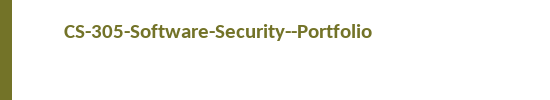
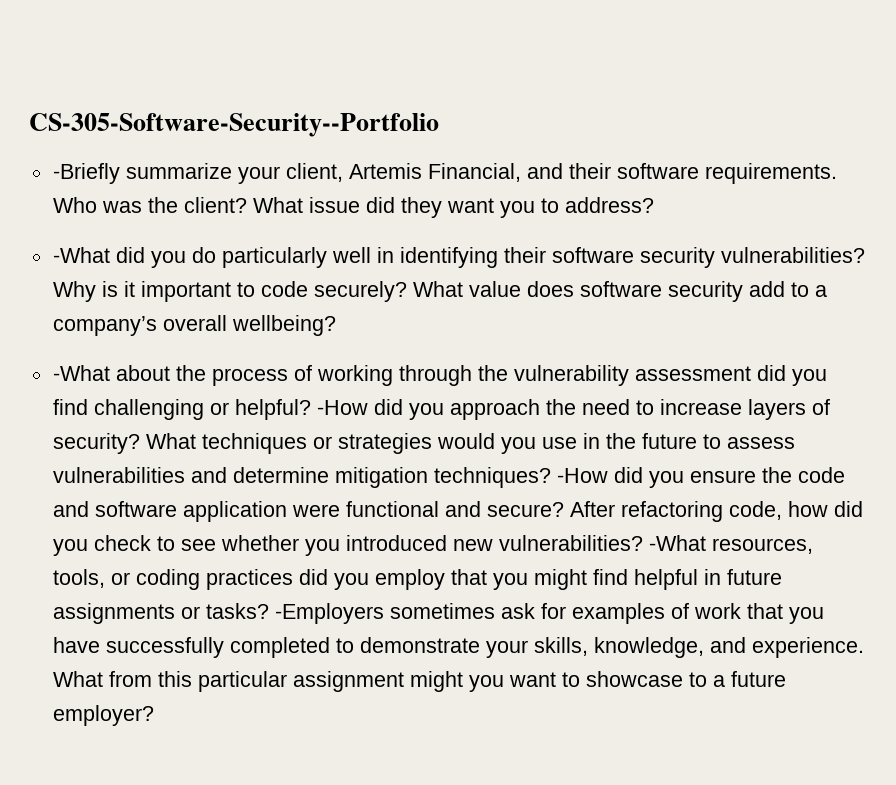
(372, 32) none -> [52,163,837,184] [52,197,654,218] [52,247,865,268] [52,281,827,302] [52,315,336,336] [52,365,827,386] [52,399,830,420] [52,433,795,454] [52,467,845,488] [52,501,863,522] [52,535,813,556] [52,569,782,590] [52,603,824,624] [52,637,864,658] [52,671,786,692] [52,705,154,726] // -Briefly summarize your client, Artemis Financial, and their software requirements. Who was the client? What issue did they want you to address? // -What did you do particularly well in identifying their software security vulnerabilities? Why is it important to code securely? What value does software security add to a company’s overall wellbeing? // -What about the process of working through the vulnerability assessment did you find challenging or helpful? -How did you approach the need to increase layers of security? What techniques or strategies would you use in the future to assess vulnerabilities and determine mitigation techniques? -How did you ensure the code and software application were functional and secure? After refactoring code, how did you check to see whether you introduced new vulnerabilities? -What resources, tools, or coding practices did you employ that you might find helpful in future assignments or tasks? -Employers sometimes ask for examples of work that you have successfully completed to demonstrate your skills, knowledge, and experience. What from this particular assignment might you want to showcase to a future employer?

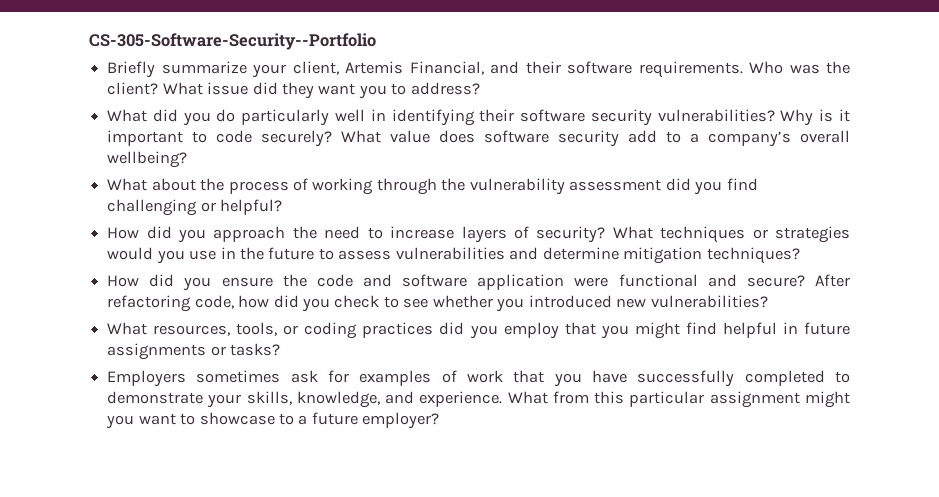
[52,163,120,184] -Briefly -> [107,61,156,78] Briefly
[52,247,110,263] -What -> [107,109,148,122] What
[52,365,110,381] -What -> [107,178,148,191] What
[316,400,368,415] -How -> [107,227,140,239] // How
[556,468,608,483] -How -> [107,275,140,287] // How
[648,535,706,551] -What -> [107,322,148,335] // What
[274,603,384,624] -Employers -> [107,370,187,387] // Employers

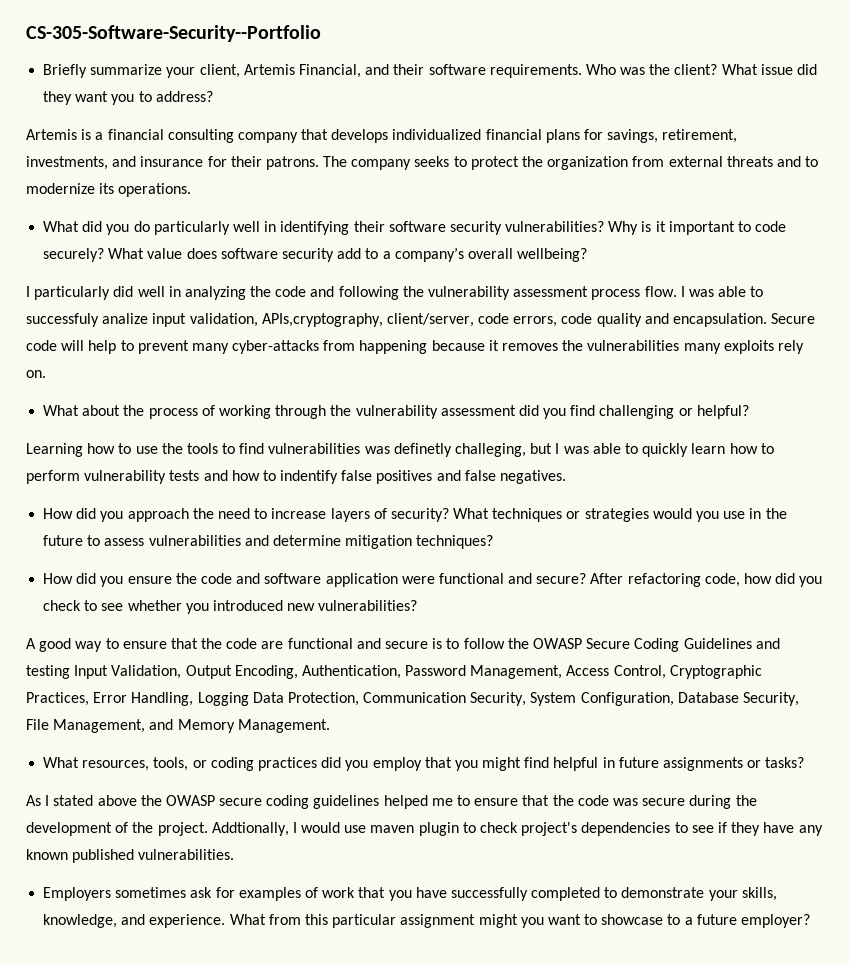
(480, 88) none -> [26,129,738,143] [26,156,819,170] [26,183,192,197] // Artemis is a financial consulting company that develops individualized financial plans for savings, retirement, investments, and insurance for their patrons. The company seeks to protect the organization from external threats and to modernize its operations.
(188, 159) none -> [26,286,764,300] [26,313,816,327] [26,340,804,354] [26,370,46,378] // I particularly did well in analyzing the code and following the vulnerability assessment process flow. I was able to successfuly analize input validation, APIs,cryptography, client/server, code errors, code quality and encapsulation. Secure code will help to prevent many cyber-attacks from happening because it removes the vulnerabilities many exploits rely on.
(283, 207) none -> [26,443,774,457] [26,470,567,484] // Learning how to use the tools to find vulnerabilities was definetly challeging, but I was able to quickly learn how to perform vulnerability tests and how to indentify false positives and false negatives.
(768, 301) none -> [26,638,780,652] [26,665,762,679] [26,692,800,706] [26,719,330,733] // A good way to ensure that the code are functional and secure is to follow the OWASP Secure Coding Guidelines and testing Input Validation, Output Encoding, Authentication, Password Management, Access Control, Cryptographic Practices, Error Handling, Logging Data Protection, Communication Security, System Configuration, Database Security, File Management, and Memory Management.
(281, 349) none -> [26,795,757,809] [26,822,823,836] [26,849,235,863] // As I stated above the OWASP secure coding guidelines helped me to ensure that the code was secure during the development of the project. Addtionally, I would use maven plugin to check project's dependencies to see if they have any known published vulnerabilities.

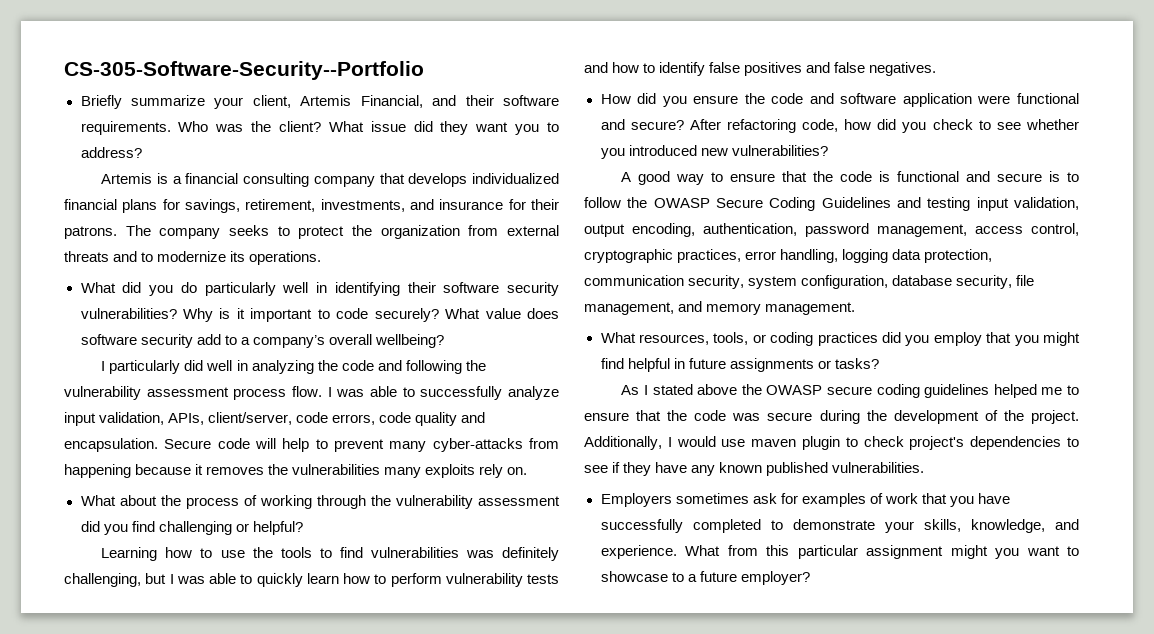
[26,313,383,327] successfuly analize input validation, APIs,cryptography, -> [420,386,560,400] [64,412,205,426] successfully analyze input validation, APIs,
[393,443,527,457] definetly challeging, -> [502,547,559,561] [64,573,141,587] definitely challenging,
[280,470,339,484] indentify -> [659,62,706,76] identify
[43,508,787,522] [43,535,494,549] // How did you approach the need to increase layers of security? What techniques or strategies would you use in the future to assess vulnerabilities and determine mitigation techniques? -> (937, 69) none
[261,641,284,649] are -> [879,171,891,182] is
[74,665,762,679] [26,692,800,706] [26,719,330,733] Input Validation, Output Encoding, Authentication, Password Management, Access Control, Cryptographic Practices, Error Handling, Logging Data Protection, Communication Security, System Configuration, Database Security, File Management, and Memory Management. -> [976,197,1079,211] [584,223,1079,237] [584,249,993,263] [584,275,1035,289] [584,301,856,315] input validation, output encoding, authentication, password management, access control, cryptographic practices, error handling, logging data protection, communication security, system configuration, database security, file management, and memory management.
[211,822,289,836] Addtionally, -> [584,436,662,450] Additionally,

